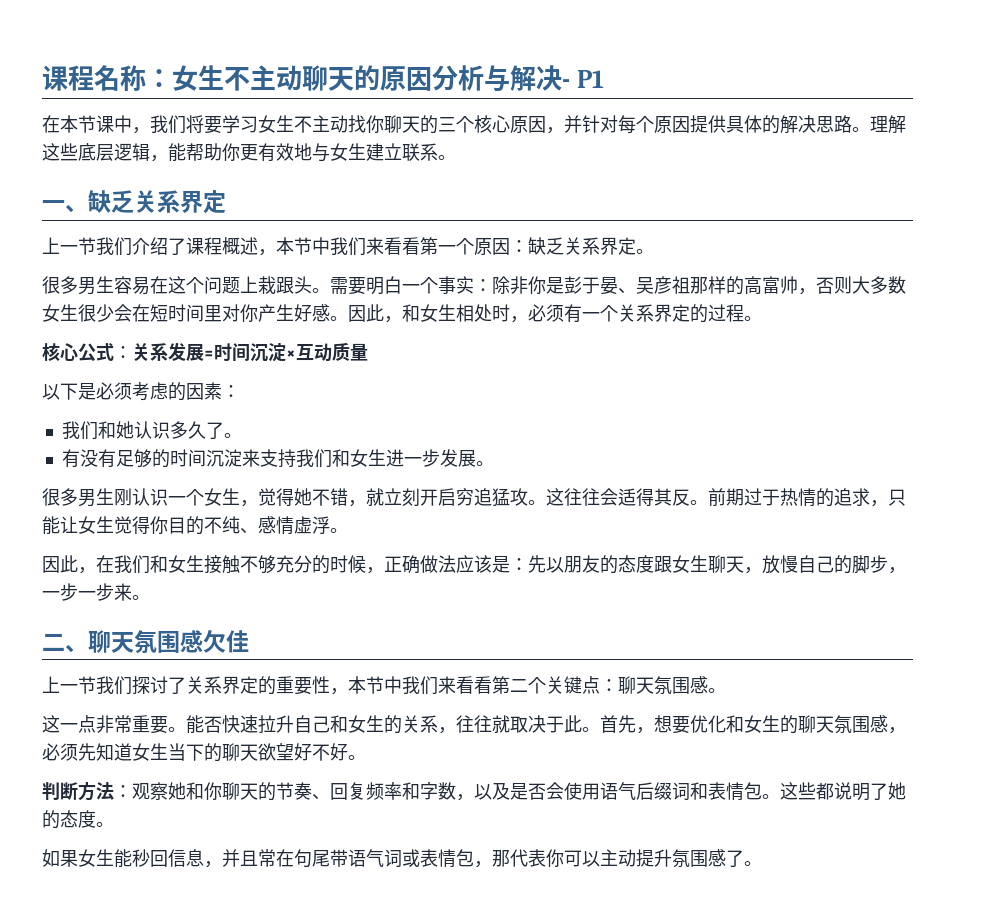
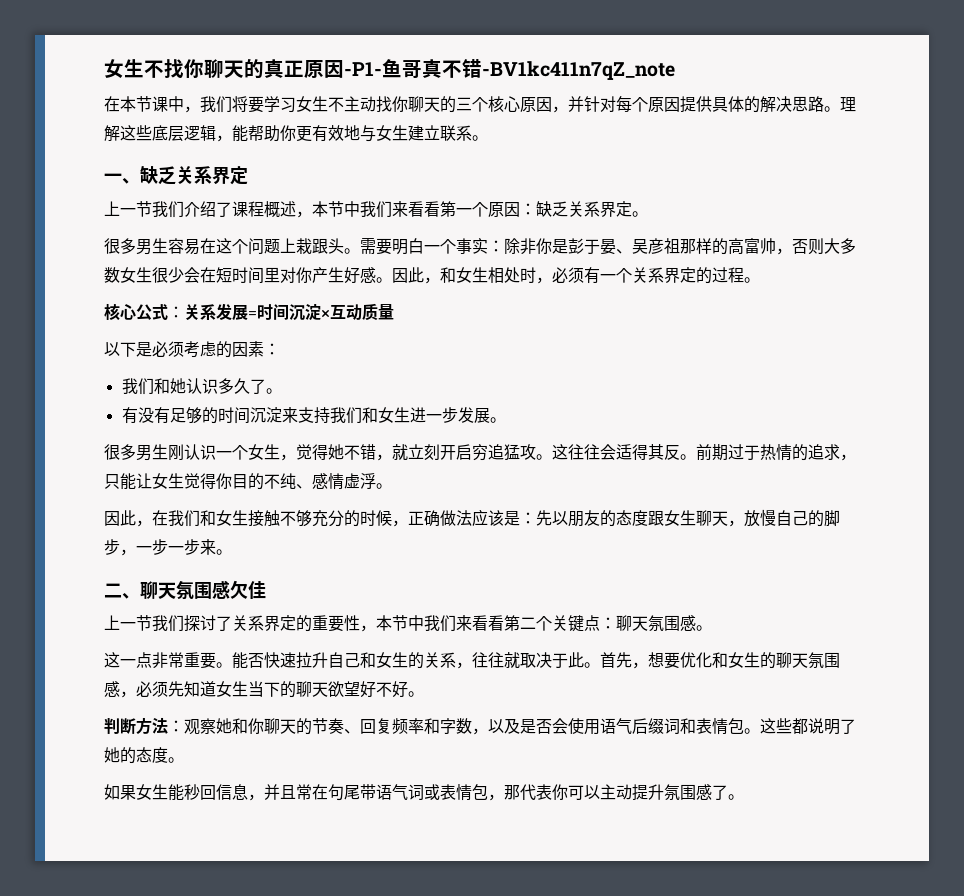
[42,65,605,92] 课程名称：女生不主动聊天的原因分析与解决- P1 -> [104,59,675,80] 女生不找你聊天的真正原因-P1-鱼哥真不错-BV1kc411n7qZ_note

